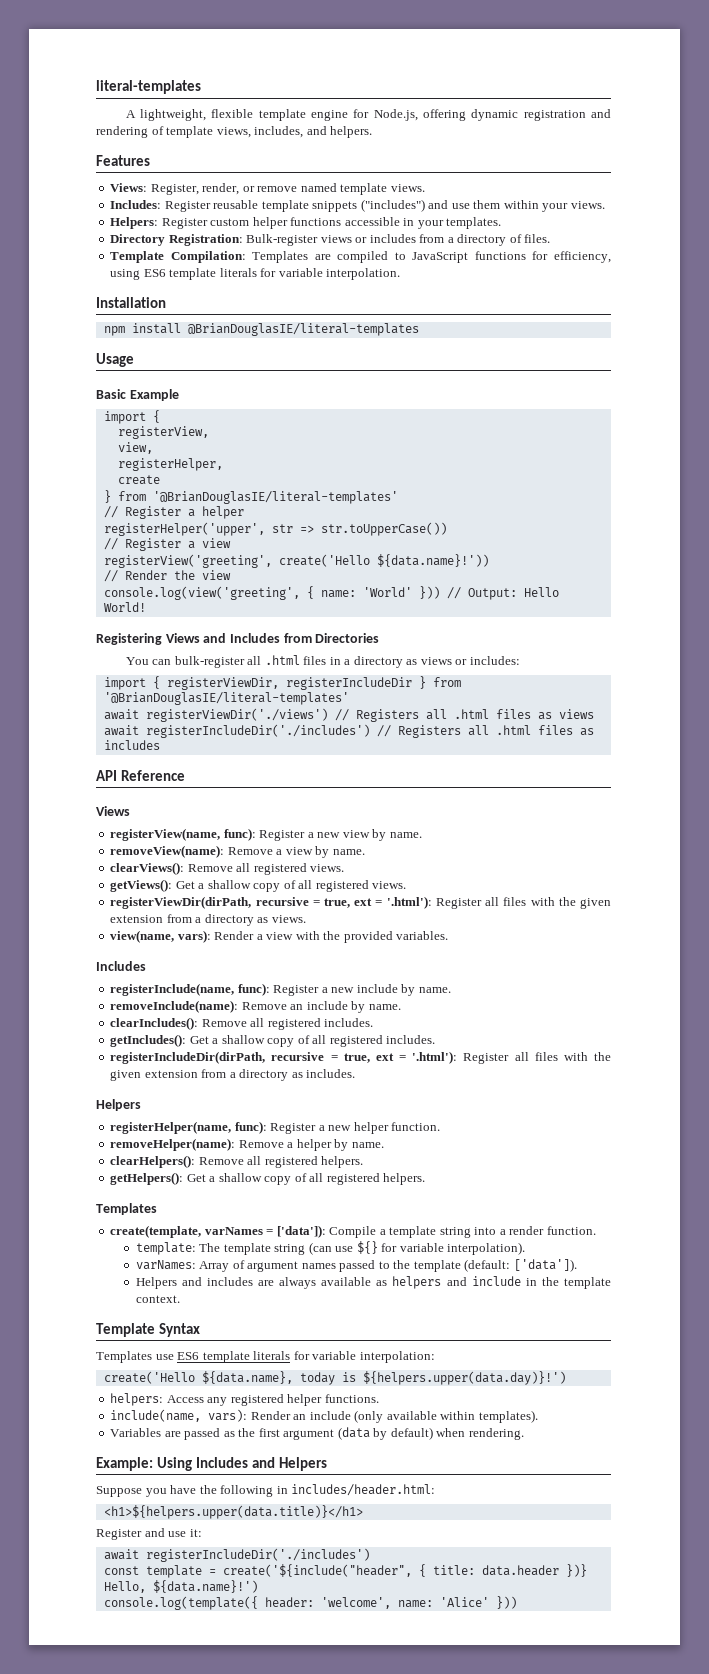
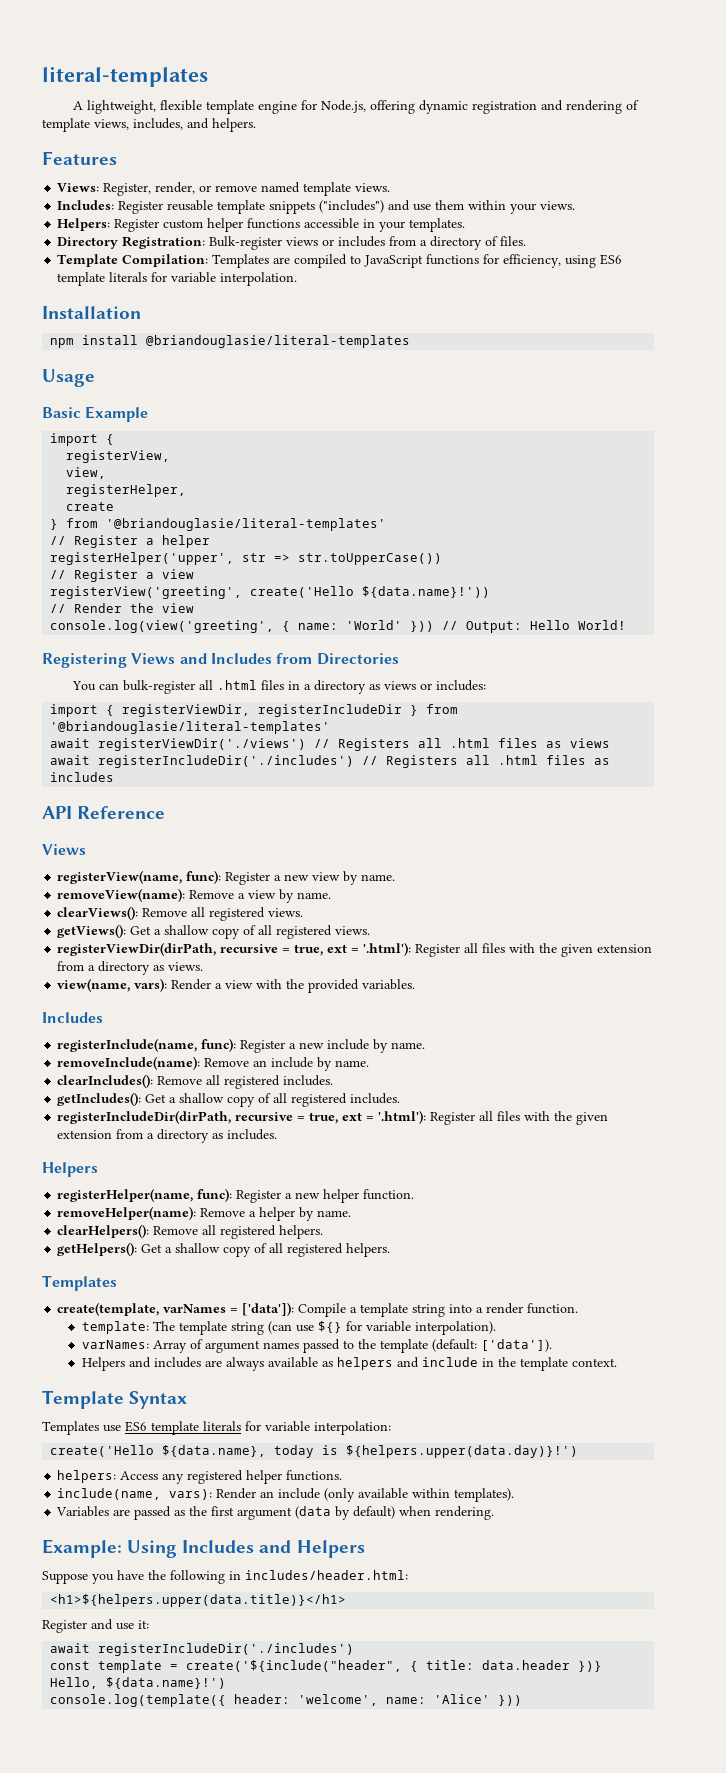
[187,323,419,336] @BrianDouglasIE/literal-templates -> [146,335,411,348] @briandouglasie/literal-templates
[152,491,398,504] '@BrianDouglasIE/literal-templates' -> [106,518,387,531] '@briandouglasie/literal-templates'
[103,692,349,705] '@BrianDouglasIE/literal-templates' -> [50,721,331,734] '@briandouglasie/literal-templates'

